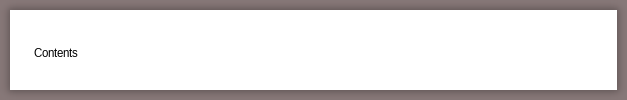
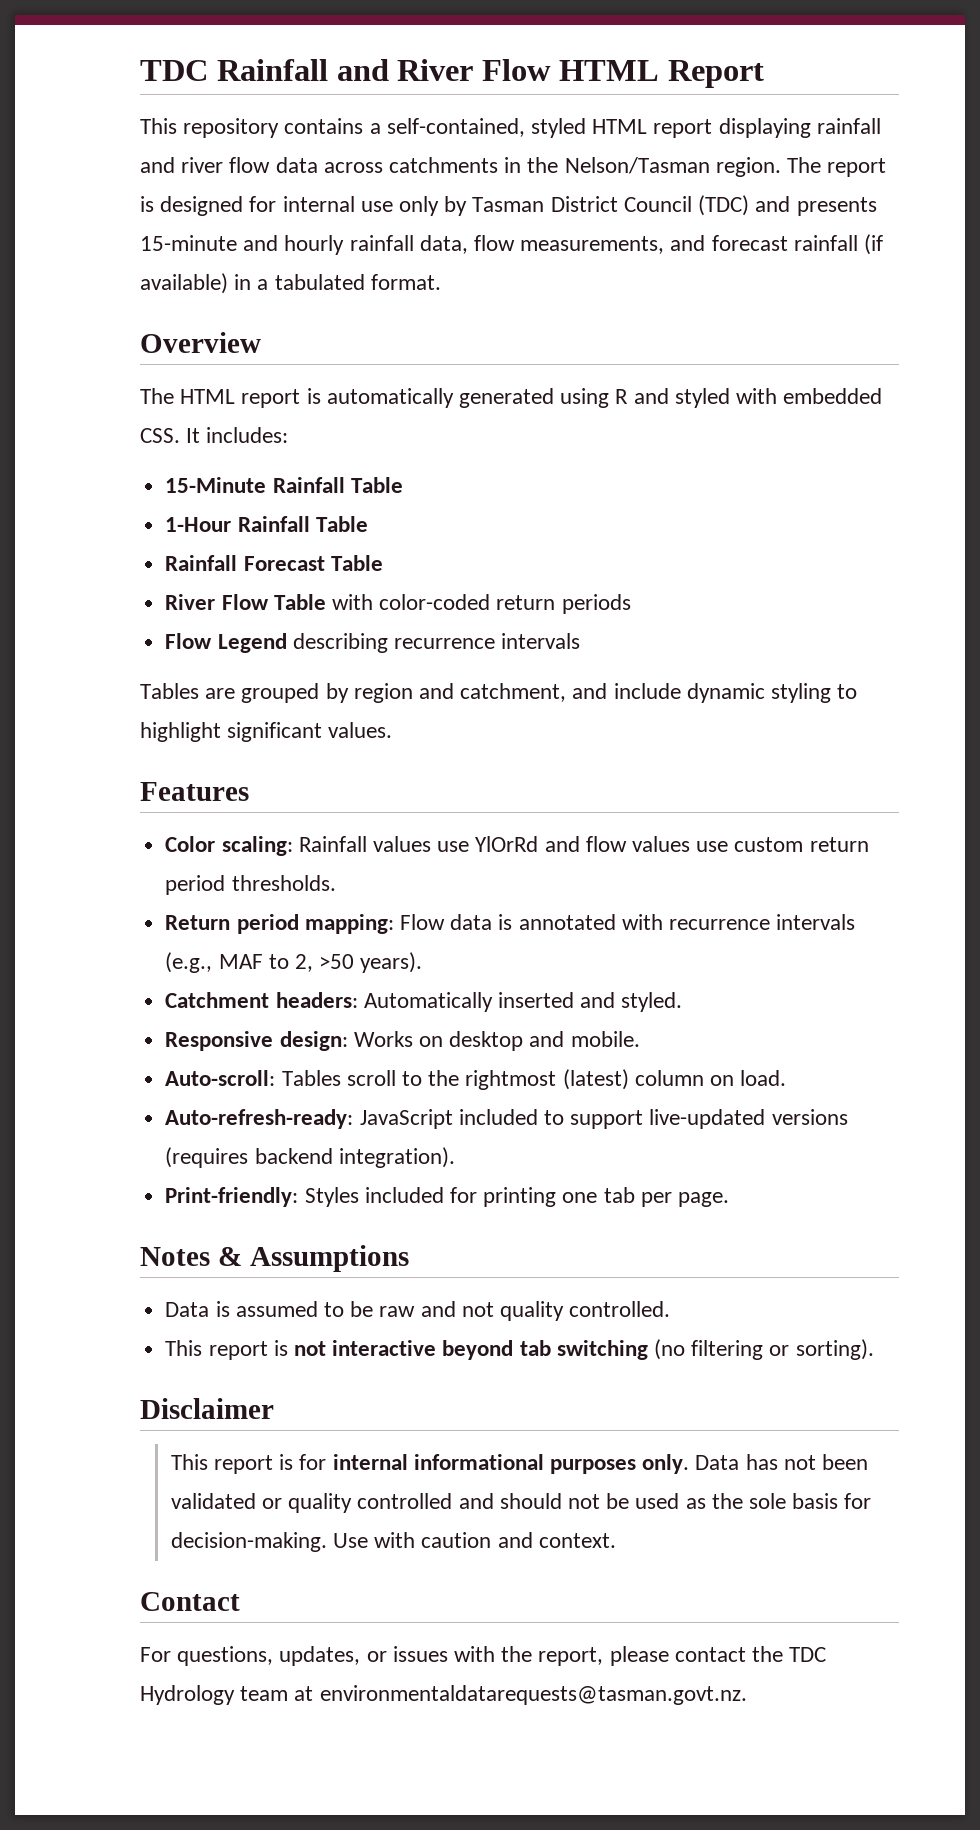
[34,48,78,57] Contents -> [140,59,764,88] [140,118,881,138] [140,157,887,177] [140,195,877,216] [140,234,884,255] [140,273,441,294] [140,332,261,353] [140,388,883,408] [140,427,289,443] [165,477,403,493] [165,516,368,532] [165,555,383,571] [165,594,631,614] [165,633,581,653] [140,683,858,703] [140,722,393,742] [140,782,249,801] [165,836,869,856] [165,875,336,895] [165,914,856,934] [165,952,423,973] [165,992,683,1012] [165,1031,640,1051] [165,1069,787,1090] [165,1109,848,1129] [165,1147,455,1168] [165,1187,729,1207] [140,1245,409,1272] [165,1301,671,1321] [165,1339,874,1360] [140,1398,274,1419] [170,1454,869,1474] [170,1493,872,1513] [170,1532,616,1552] [140,1592,240,1611] [140,1646,827,1666] [140,1685,747,1705] TDC Rainfall and River Flow HTML Report // This repository contains a self-contained, styled HTML report displaying rainfall and river flow data across catchments in the Nelson/Tasman region. The report is designed for internal use only by Tasman District Council (TDC) and presents 15-minute and hourly rainfall data, flow measurements, and forecast rainfall (if available) in a tabulated format. // Overview // The HTML report is automatically generated using R and styled with embedded CSS. It includes: // 15-Minute Rainfall Table // 1-Hour Rainfall Table // Rainfall Forecast Table // River Flow Table with color-coded return periods // Flow Legend describing recurrence intervals // Tables are grouped by region and catchment, and include dynamic styling to highlight significant values. // Features // Color scaling: Rainfall values use YlOrRd and flow values use custom return period thresholds. // Return period mapping: Flow data is annotated with recurrence intervals (e.g., MAF to 2, >50 years). // Catchment headers: Automatically inserted and styled. // Responsive design: Works on desktop and mobile. // Auto-scroll: Tables scroll to the rightmost (latest) column on load. // Auto-refresh-ready: JavaScript included to support live-updated versions (requires backend integration). // Print-friendly: Styles included for printing one tab per page. // Notes & Assumptions // Data is assumed to be raw and not quality controlled. // This report is not interactive beyond tab switching (no filtering or sorting). // Disclaimer // This report is for internal informational purposes only. Data has not been validated or quality controlled and should not be used as the sole basis for decision-making. Use with caution and context. // Contact // For questions, updates, or issues with the report, please contact the TDC Hydrology team at environmentaldatarequests@tasman.govt.nz.

